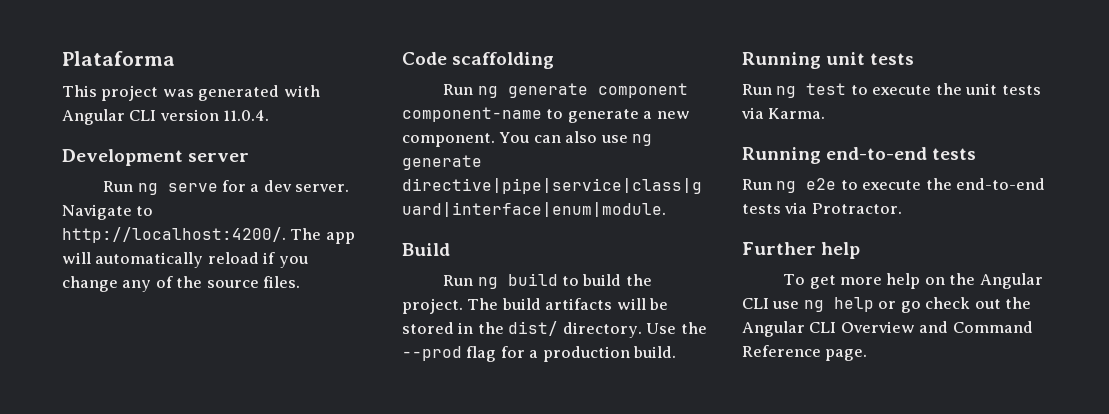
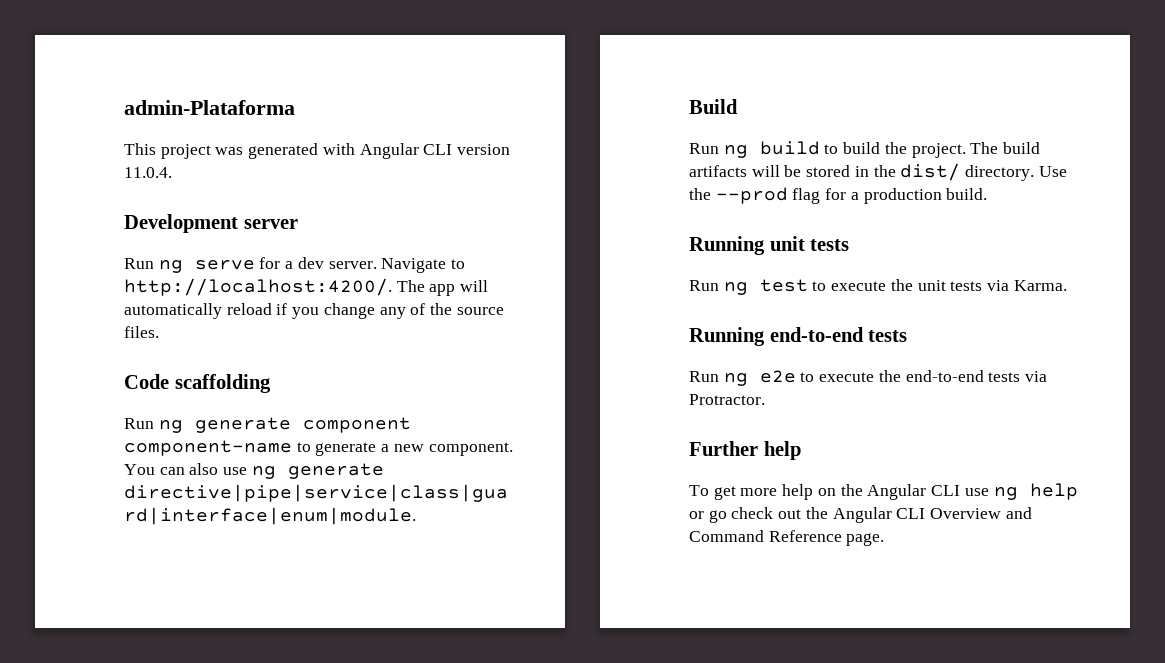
[62,51,175,66] Plataforma -> [124,100,295,115] admin-Plataforma

